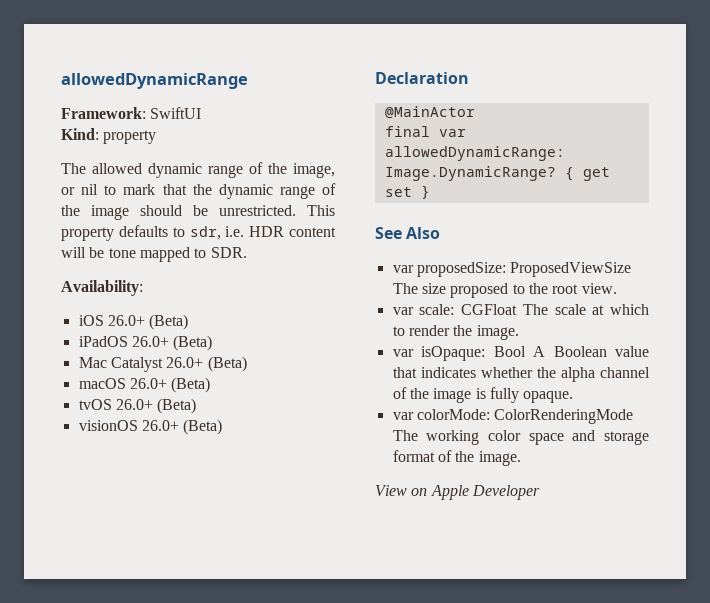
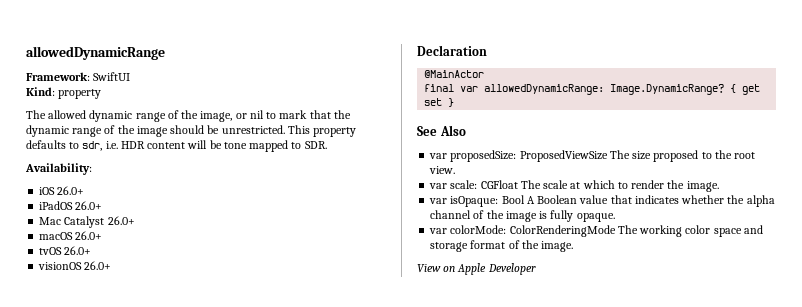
[149,314,189,330] (Beta) -> (85, 190) none
[173,335,213,351] (Beta) -> (103, 205) none
[207,356,247,372] (Beta) -> (135, 220) none
[171,377,211,393] (Beta) -> (103, 235) none
[157,398,197,414] (Beta) -> (92, 250) none
[183,419,223,435] (Beta) -> (112, 265) none

